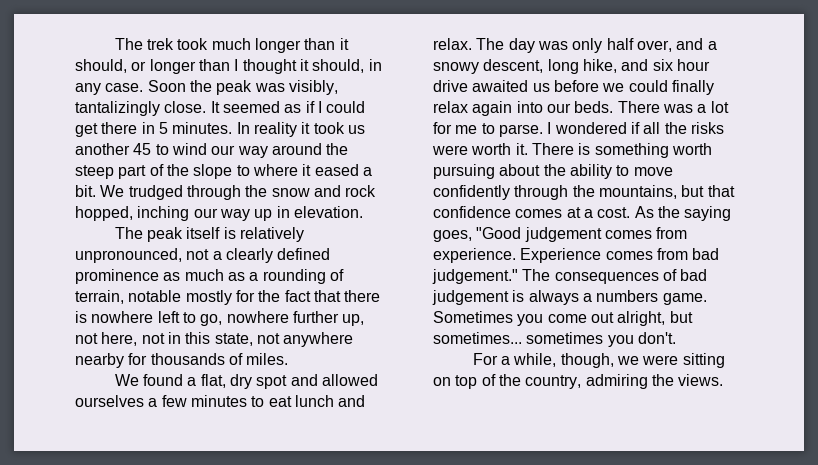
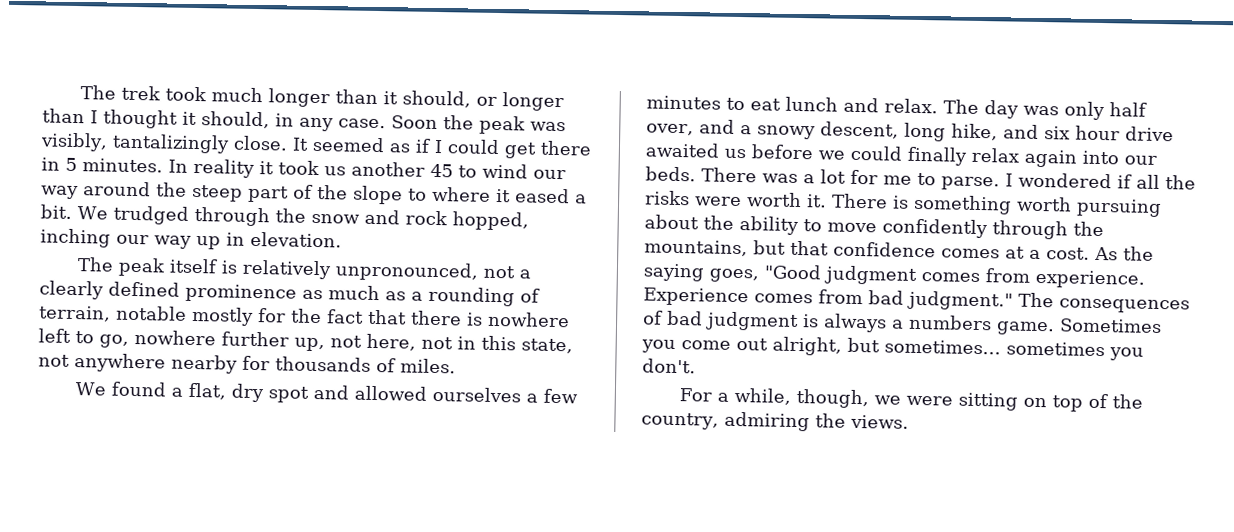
[524,227,602,242] judgement -> [824,265,918,285] judgment
[432,269,518,284] judgement." -> [907,290,1013,311] judgment."
[432,290,509,305] judgement -> [705,311,799,332] judgment

